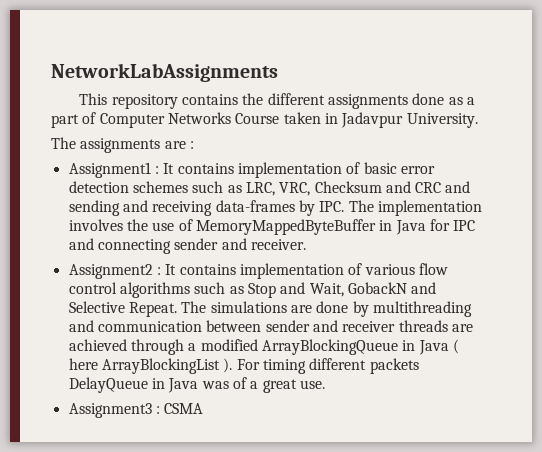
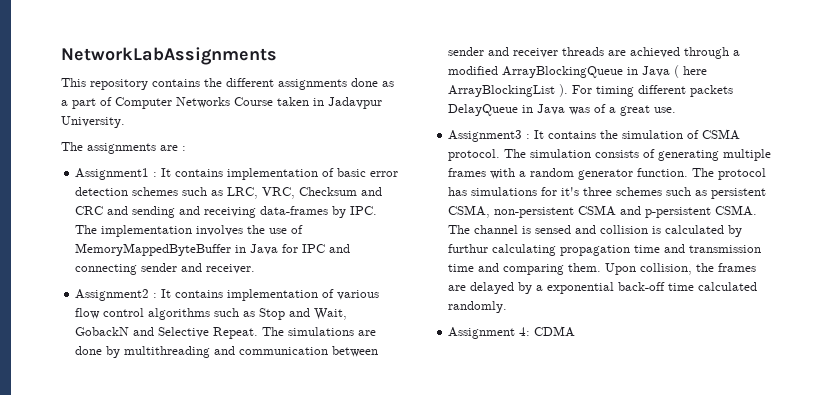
[164,403,204,414] CSMA -> [534,129,741,140] [448,149,772,161] [448,168,767,180] [448,187,767,199] [448,205,758,218] [448,225,743,237] [448,244,762,256] [448,263,757,275] [448,282,758,294] [448,301,508,313] [448,326,576,339] It contains the simulation of CSMA protocol. The simulation consists of generating multiple frames with a random generator function. The protocol has simulations for it's three schemes such as persistent CSMA, non-persistent CSMA and p-persistent CSMA. The channel is sensed and collision is calculated by furthur calculating propagation time and transmission time and comparing them. Upon collision, the frames are delayed by a exponential back-off time calculated randomly. // Assignment 4: CDMA

